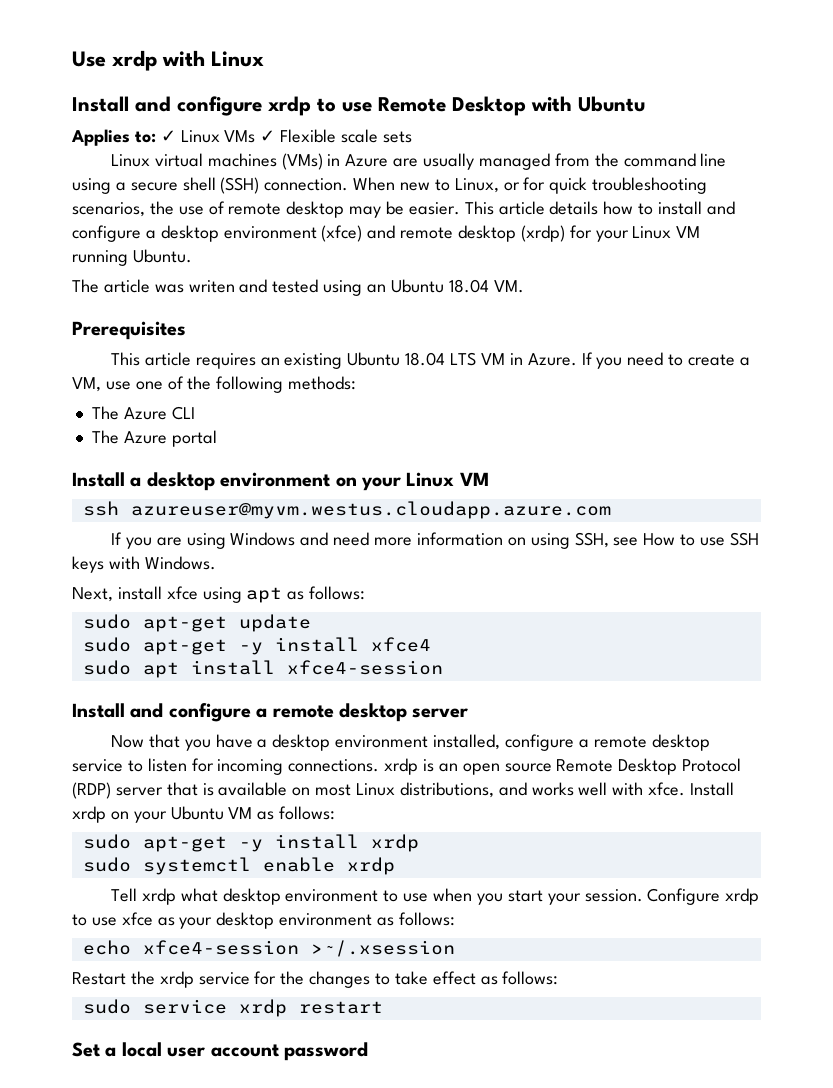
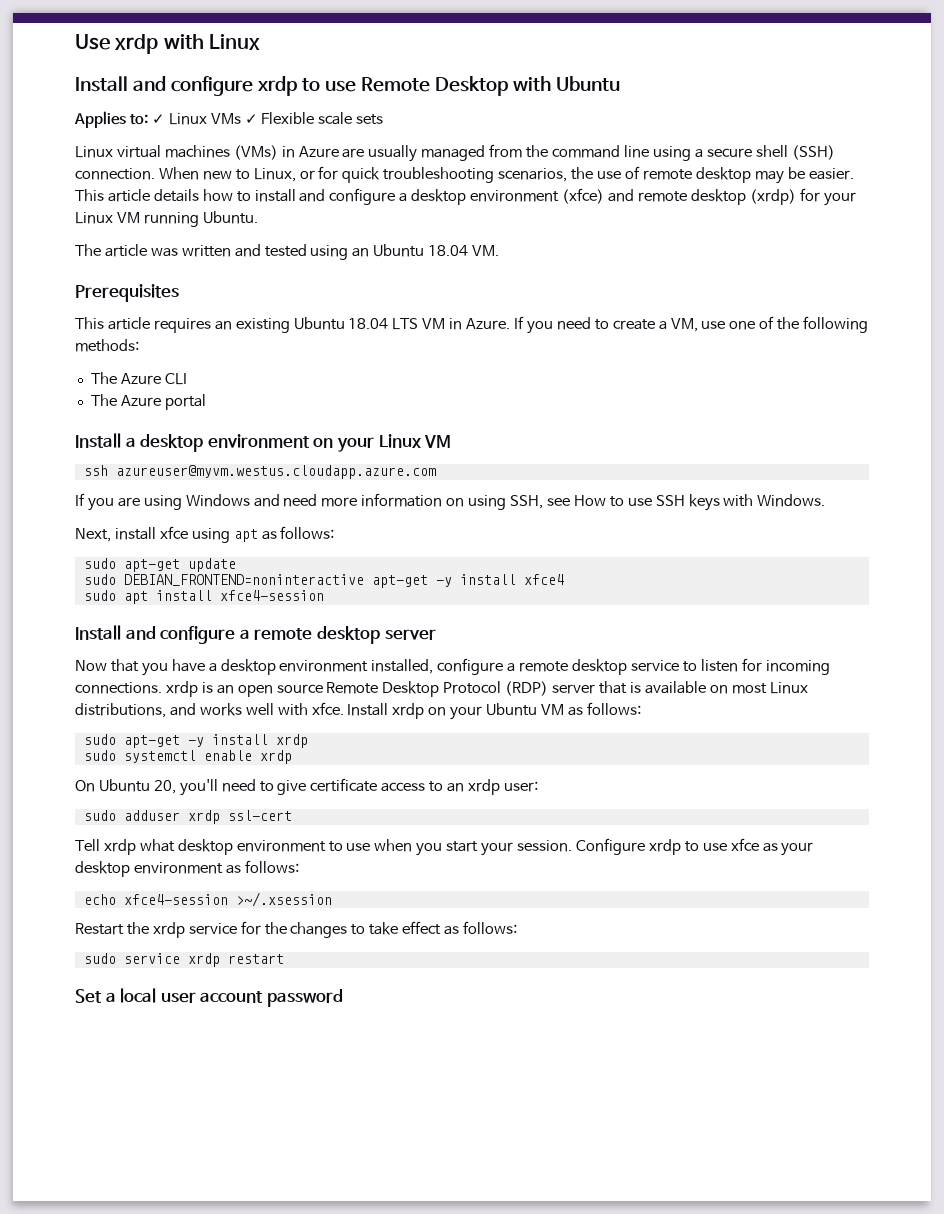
[188,280,235,293] writen -> [181,245,231,257] written
(131, 644) none -> [123,574,364,586] DEBIAN_FRONTEND=noninteractive
(395, 866) none -> [75,778,538,796] [83,810,292,824] // On Ubuntu 20, you'll need to give certificate access to an xrdp user: // sudo adduser xrdp ssl-cert

